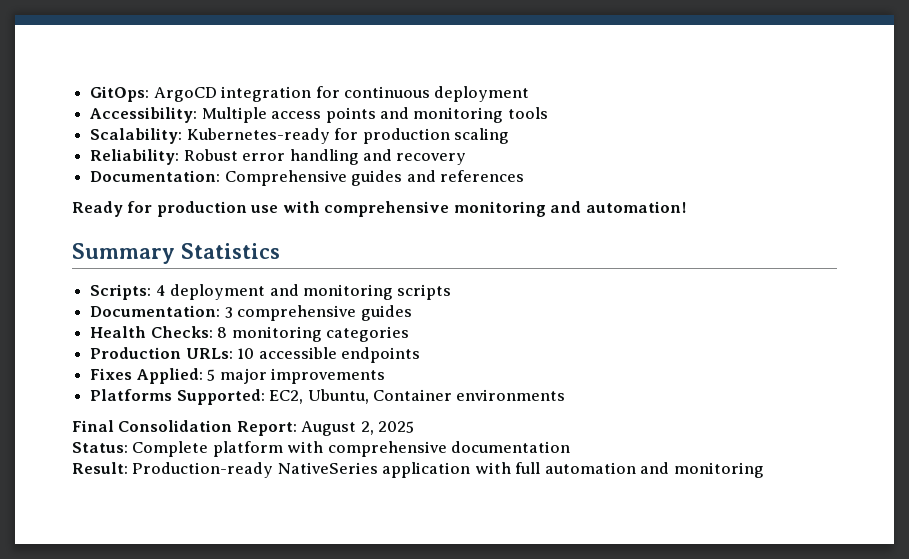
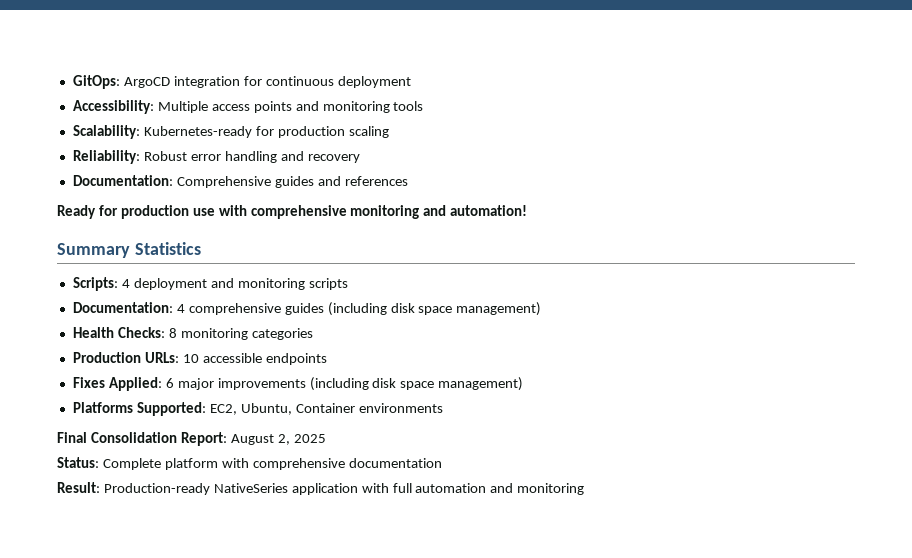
[224,307,233,318] 3 -> [176,304,185,313] 4
(412, 313) none -> [327,302,542,316] (including disk space management)
[207,369,216,381] 5 -> [165,378,174,388] 6
(385, 376) none -> [309,377,524,391] (including disk space management)

